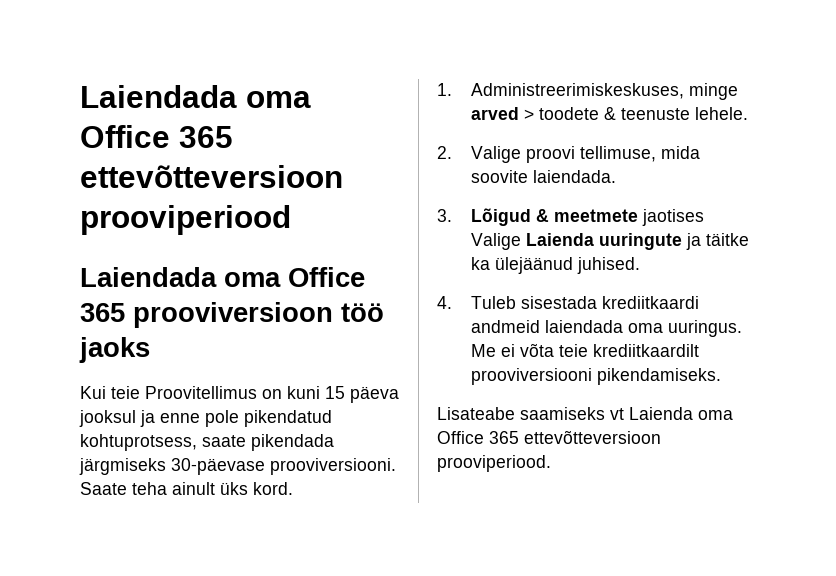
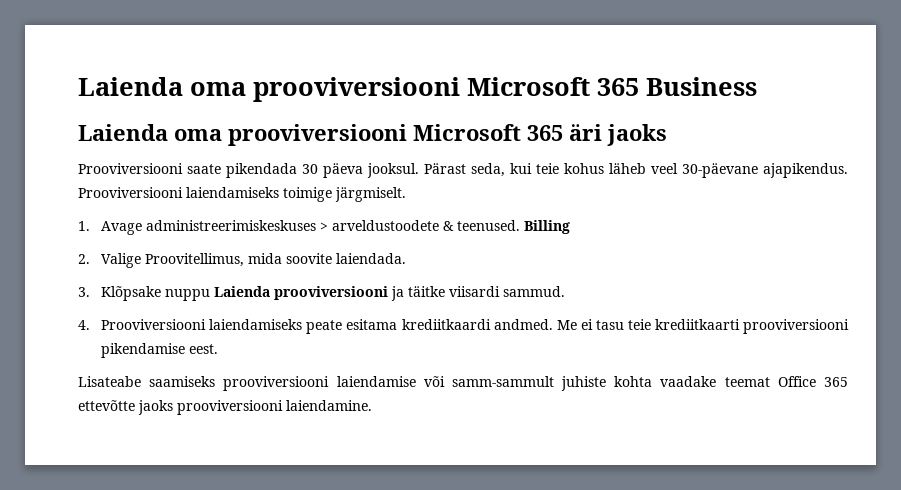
[80,85,311,108] [80,125,233,148] [80,165,343,188] [80,205,291,235] [80,267,365,287] [80,302,384,328] [79,337,150,363] [80,386,399,403] [79,410,332,427] [80,434,334,451] [79,458,396,475] [80,482,293,495] [437,83,739,100] [471,107,749,120] Laiendada oma Office 365 ettevõtteversioon prooviperiood // Laiendada oma Office 365 prooviversioon töö jaoks // Kui teie Proovitellimus on kuni 15 päeva jooksul ja enne pole pikendatud kohtuprotsess, saate pikendada järgmiseks 30-päevase prooviversiooni. Saate teha ainult üks kord. // 1. Administreerimiskeskuses, minge arved > toodete & teenuste lehele. -> [78,77,757,102] [78,124,667,146] [78,163,848,178] [78,187,406,202] [78,220,571,235] Laienda oma prooviversiooni Microsoft 365 Business // Laienda oma prooviversiooni Microsoft 365 äri jaoks // Prooviversiooni saate pikendada 30 päeva jooksul. Pärast seda, kui teie kohus läheb veel 30-päevane ajapikendus. Prooviversiooni laiendamiseks toimige järgmiselt. // 1. Avage administreerimiskeskuses > arveldustoodete & teenused. Billing
[526,146,657,163] proovi tellimuse, -> [145,253,245,267] Proovitellimus,
[471,208,705,226] [471,233,750,250] [471,257,641,274] [437,296,700,309] [471,320,743,337] [471,343,700,357] [471,368,722,385] [437,407,733,420] [437,430,661,444] [437,455,551,472] Lõigud & meetmete jaotises Valige Laienda uuringute ja täitke ka ülejäänud juhised. // 4. Tuleb sisestada krediitkaardi andmeid laiendada oma uuringus. Me ei võta teie krediitkaardilt prooviversiooni pikendamiseks. // Lisateabe saamiseks vt Laienda oma Office 365 ettevõtteversioon prooviperiood. -> [101,286,566,301] [78,319,849,334] [101,343,219,358] [78,376,848,391] [78,400,372,415] Klõpsake nuppu Laienda prooviversiooni ja täitke viisardi sammud. // 4. Prooviversiooni laiendamiseks peate esitama krediitkaardi andmed. Me ei tasu teie krediitkaarti prooviversiooni pikendamise eest. // Lisateabe saamiseks prooviversiooni laiendamise või samm-sammult juhiste kohta vaadake teemat Office 365 ettevõtte jaoks prooviversiooni laiendamine.

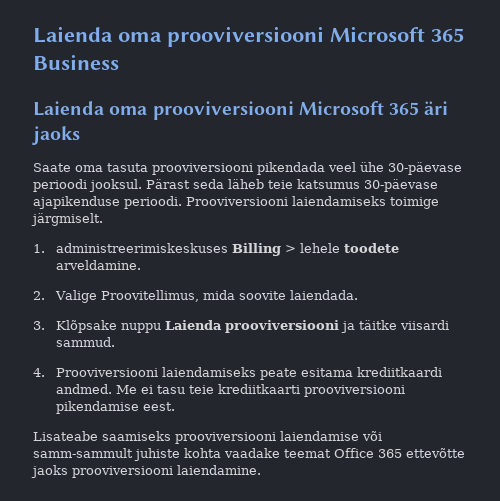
[78,163,848,178] Prooviversiooni saate pikendada 30 päeva jooksul. Pärast seda, kui teie kohus läheb veel 30-päevane ajapikendus. -> [33,162,462,175] [33,179,438,192] [33,196,182,209] Saate oma tasuta prooviversiooni pikendada veel ühe 30-päevase perioodi jooksul. Pärast seda läheb teie katsumus 30-päevase ajapikenduse perioodi.
[101,220,571,235] Avage administreerimiskeskuses > arveldustoodete & teenused. Billing -> [55,243,399,256] [55,260,141,270] administreerimiskeskuses Billing > lehele toodete arveldamine.

